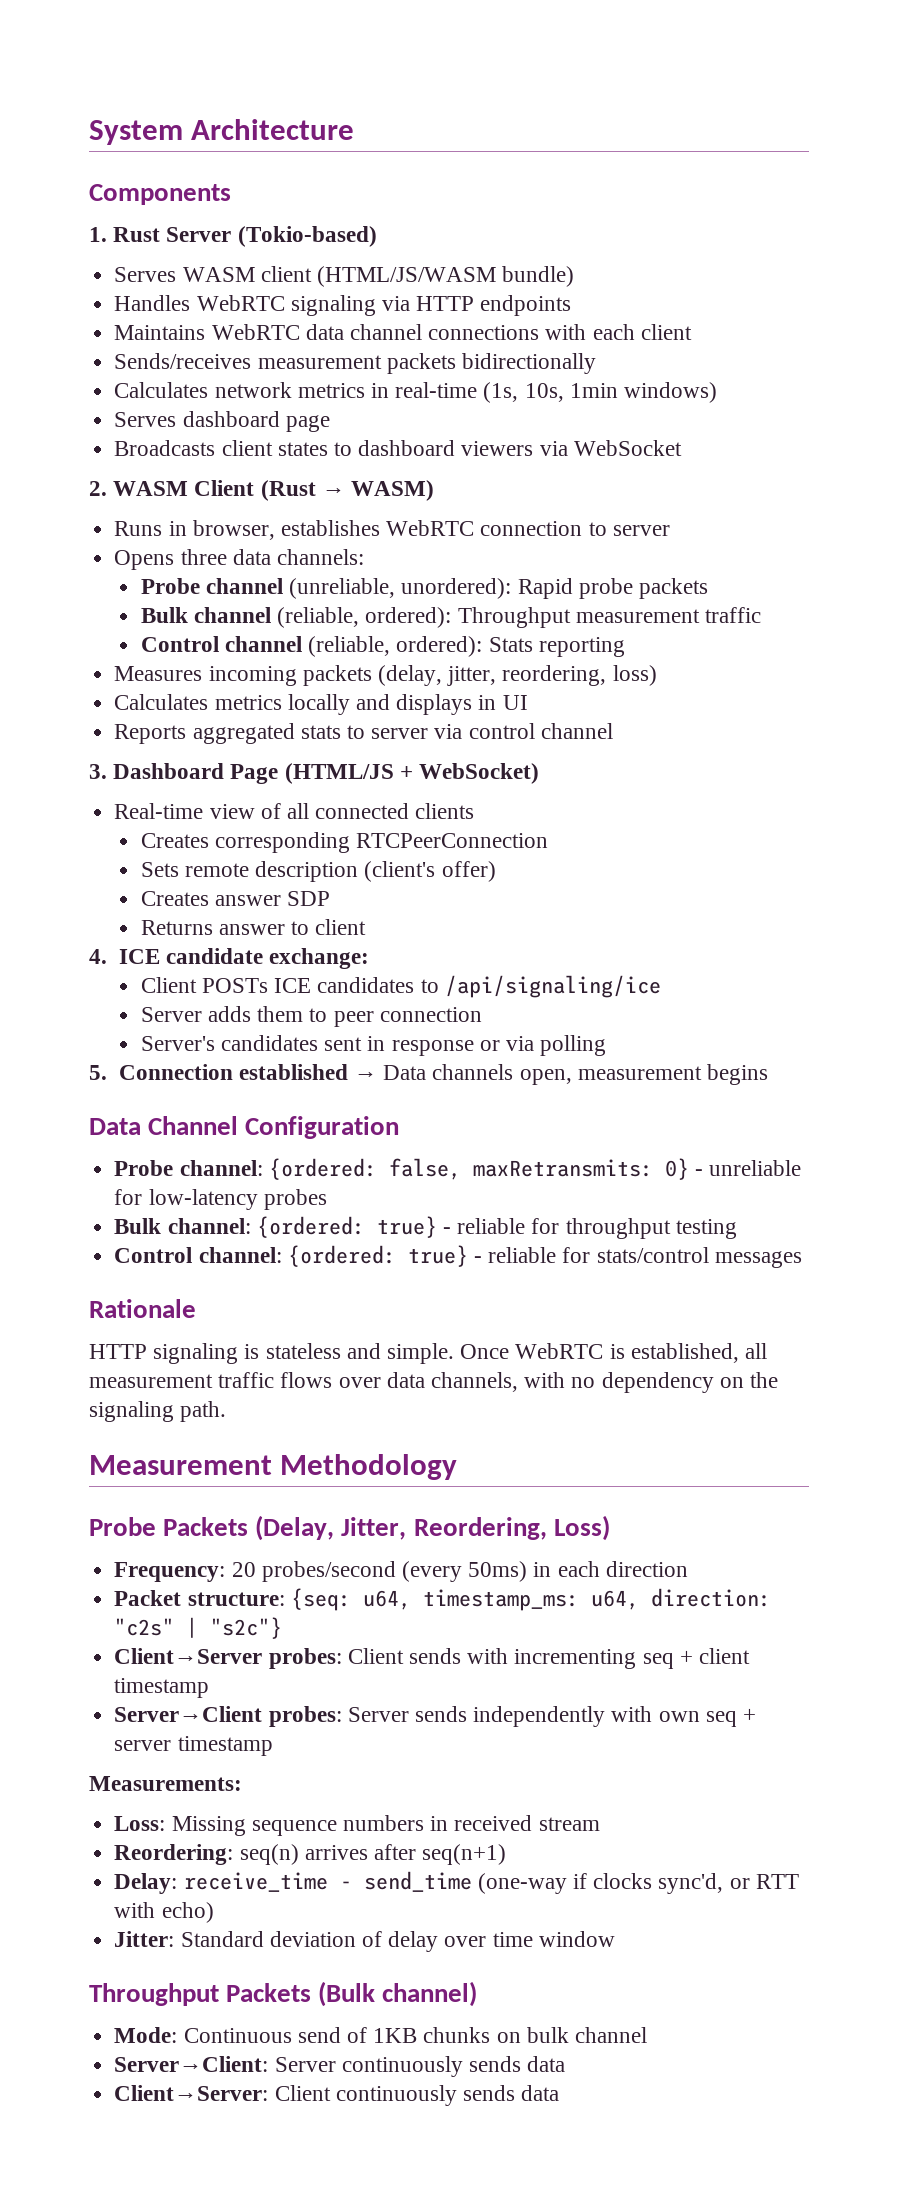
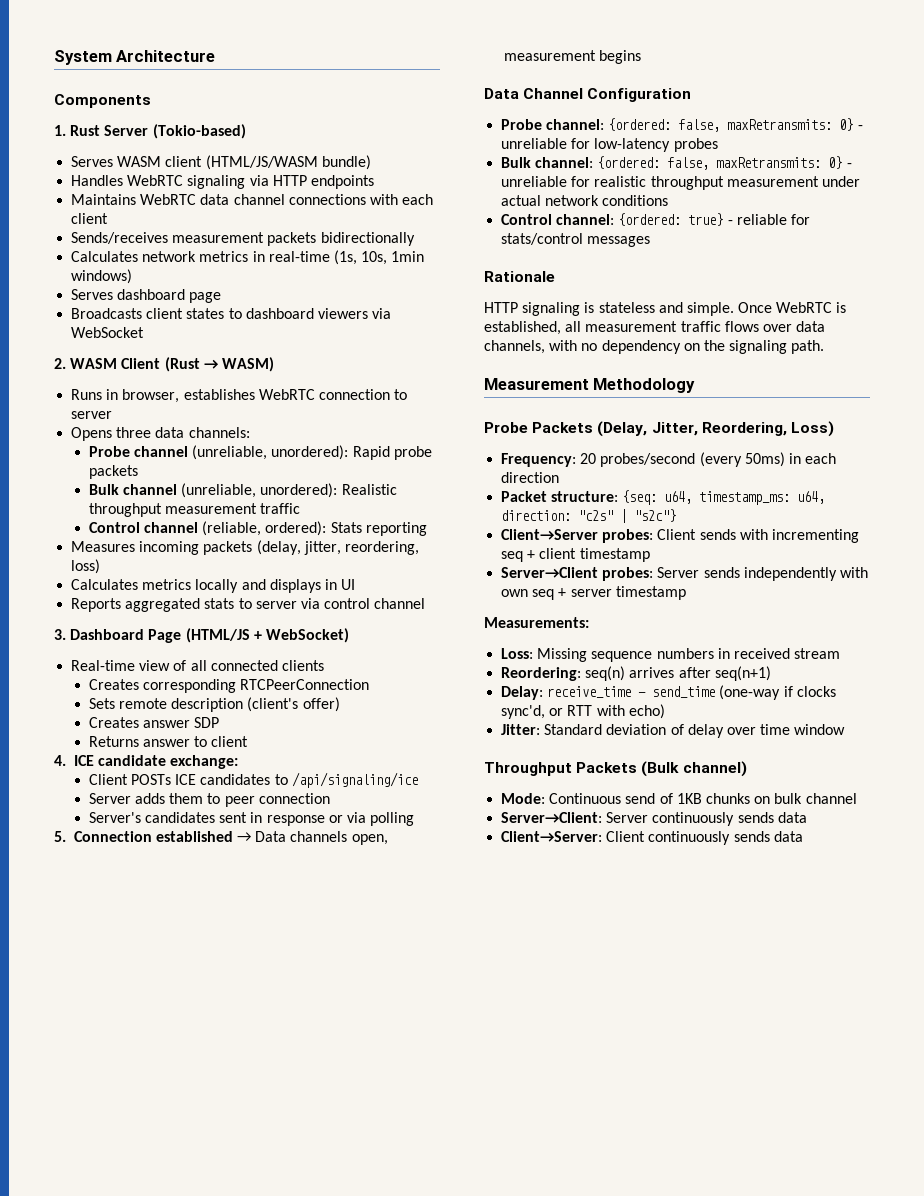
[277,607,571,628] (reliable, ordered): Throughput -> [181,483,397,498] [88,503,162,517] (unreliable, unordered): Realistic throughput
[376,1216,737,1239] true} - reliable for throughput testing -> [667,156,852,170] [501,176,860,190] [501,195,669,206] false, maxRetransmits: 0} - unreliable for realistic throughput measurement under actual network conditions

